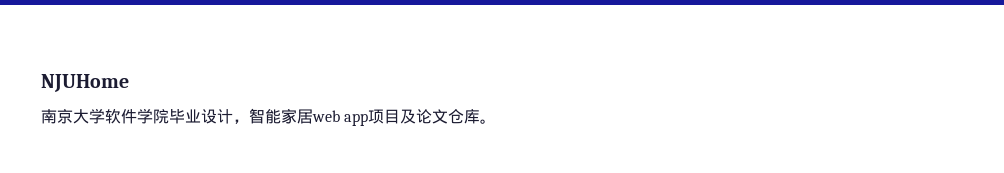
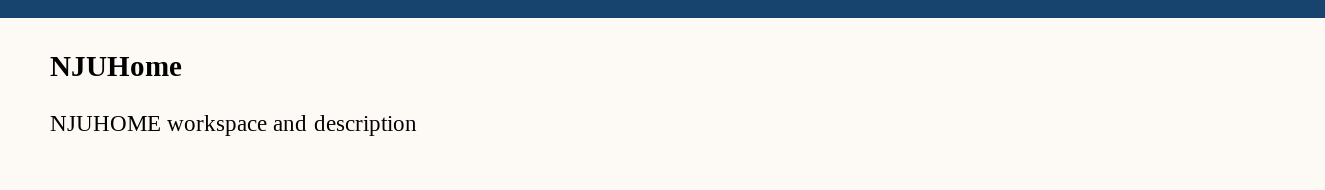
[41,108,497,126] 南京大学软件学院毕业设计，智能家居web app项目及论文仓库。 -> [50,115,417,136] NJUHOME workspace and description

